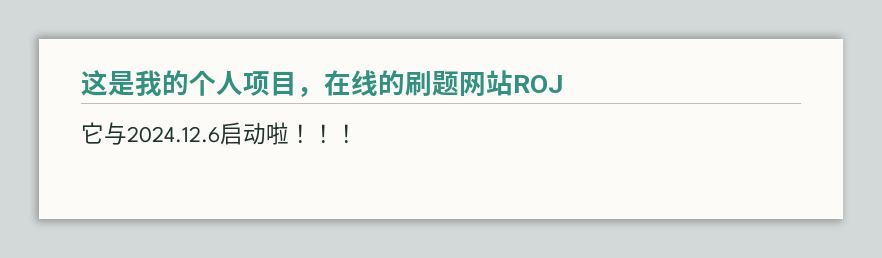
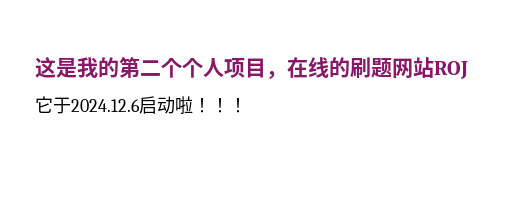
(189, 83) none -> [119,57,182,78] 第二个
[104,122,127,145] 与 -> [53,97,71,114] 于

